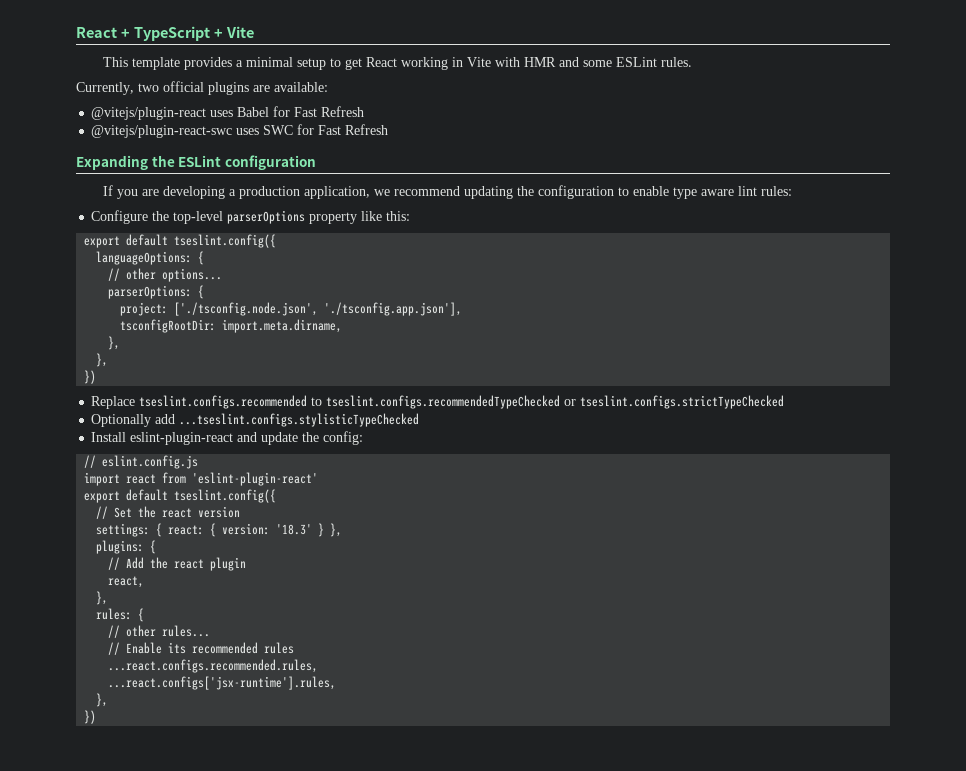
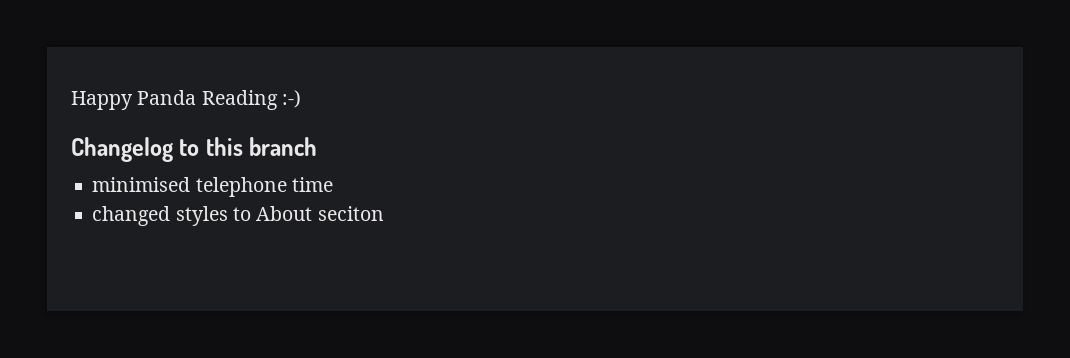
[76,26,254,41] [102,57,692,70] [76,81,328,95] [91,106,365,120] [91,124,389,138] [76,155,316,170] [102,185,792,199] [91,210,411,224] [84,234,277,248] [96,251,205,265] [108,268,223,282] [108,285,205,299] [120,302,463,316] [120,319,343,333] [108,336,121,350] [96,353,109,367] [84,370,97,384] [91,395,785,409] [91,413,420,427] [91,431,364,445] [84,455,199,469] [84,472,319,486] [84,489,277,503] [96,506,241,519] [96,523,343,537] [96,540,157,554] [108,557,247,571] [108,576,145,588] [96,591,109,605] [96,608,145,622] [108,625,211,638] [108,642,295,655] [108,659,319,673] [108,676,337,690] [96,693,109,707] [84,710,97,724] React + TypeScript + Vite // This template provides a minimal setup to get React working in Vite with HMR and some ESLint rules. // Currently, two official plugins are available: // @vitejs/plugin-react uses Babel for Fast Refresh // @vitejs/plugin-react-swc uses SWC for Fast Refresh // Expanding the ESLint configuration // If you are developing a production application, we recommend updating the configuration to enable type aware lint rules: // Configure the top-level parserOptions property like this: // export default tseslint.config({ // languageOptions: { // // other options... // parserOptions: { // project: ['./tsconfig.node.json', './tsconfig.app.json'], // tsconfigRootDir: import.meta.dirname, // }, // }, // }) // Replace tseslint.configs.recommended to tseslint.configs.recommendedTypeChecked or tseslint.configs.strictTypeChecked // Optionally add ...tseslint.configs.stylisticTypeChecked // Install eslint-plugin-react and update the config: // // eslint.config.js // import react from 'eslint-plugin-react' // export default tseslint.config({ // // Set the react version // settings: { react: { version: '18.3' } }, // plugins: { // // Add the react plugin // react, // }, // rules: { // // other rules... // // Enable its recommended rules // ...react.configs.recommended.rules, // ...react.configs['jsx-runtime'].rules, // }, // }) -> [71,90,301,110] [71,137,318,162] [92,177,333,197] [92,206,384,226] Happy Panda Reading :-) // Changelog to this branch // minimised telephone time // changed styles to About seciton

